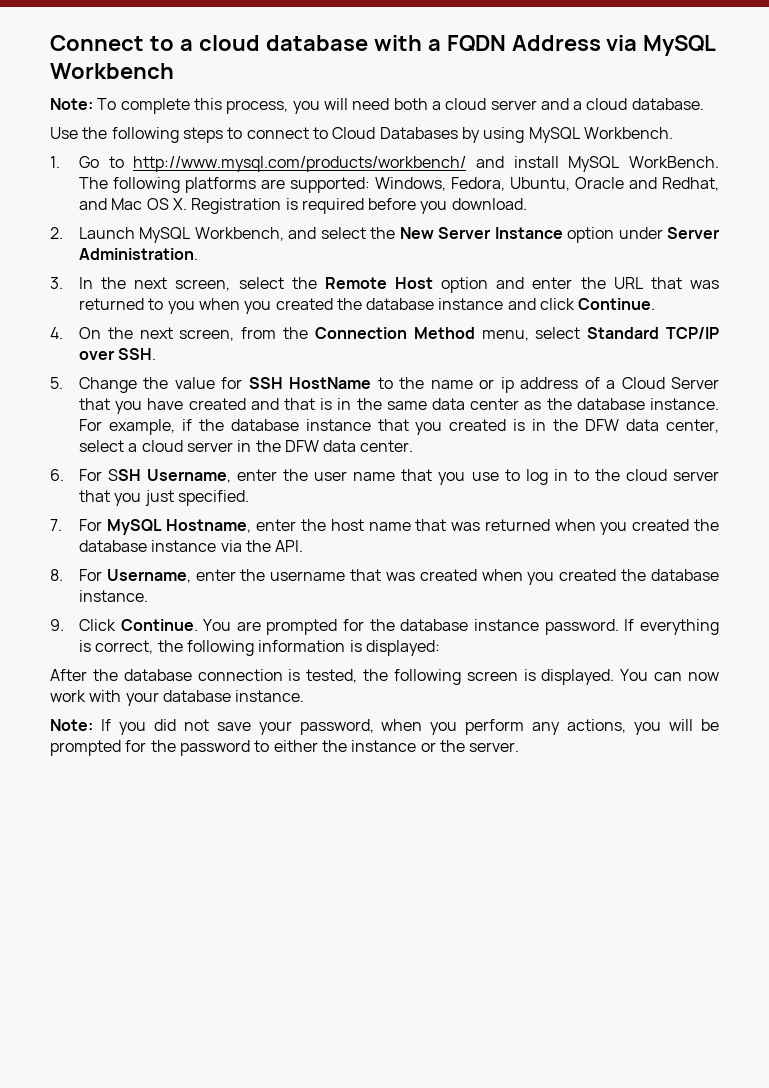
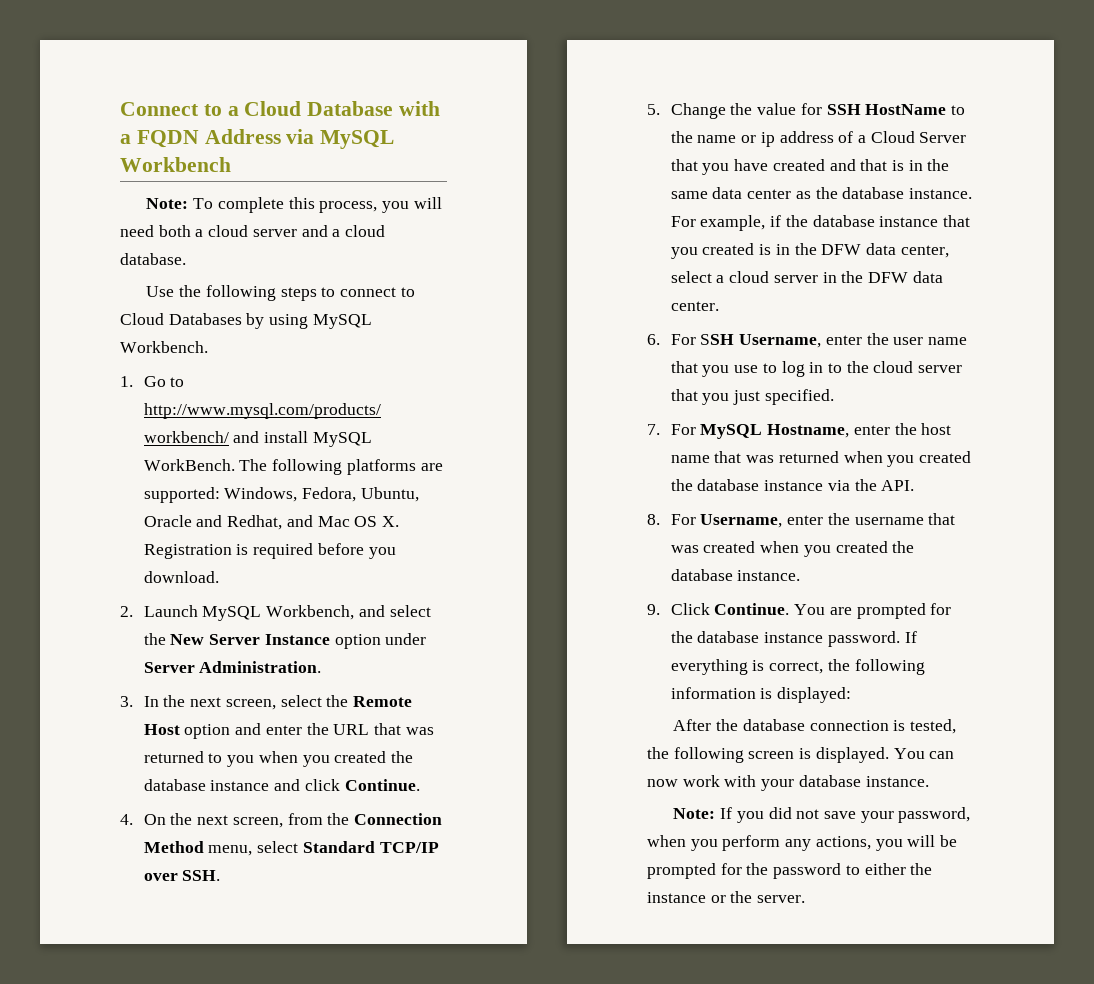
[198,35,368,51] cloud database -> [244,101,394,116] Cloud Database

